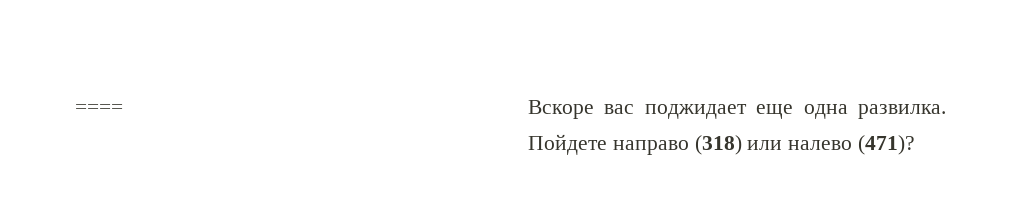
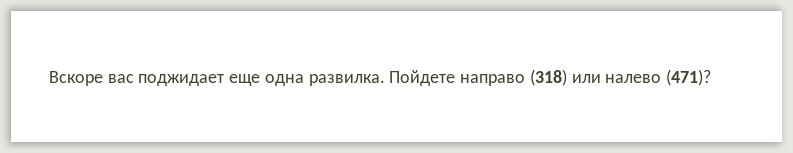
[75,104,123,114] ==== // -> (49, 78) none

